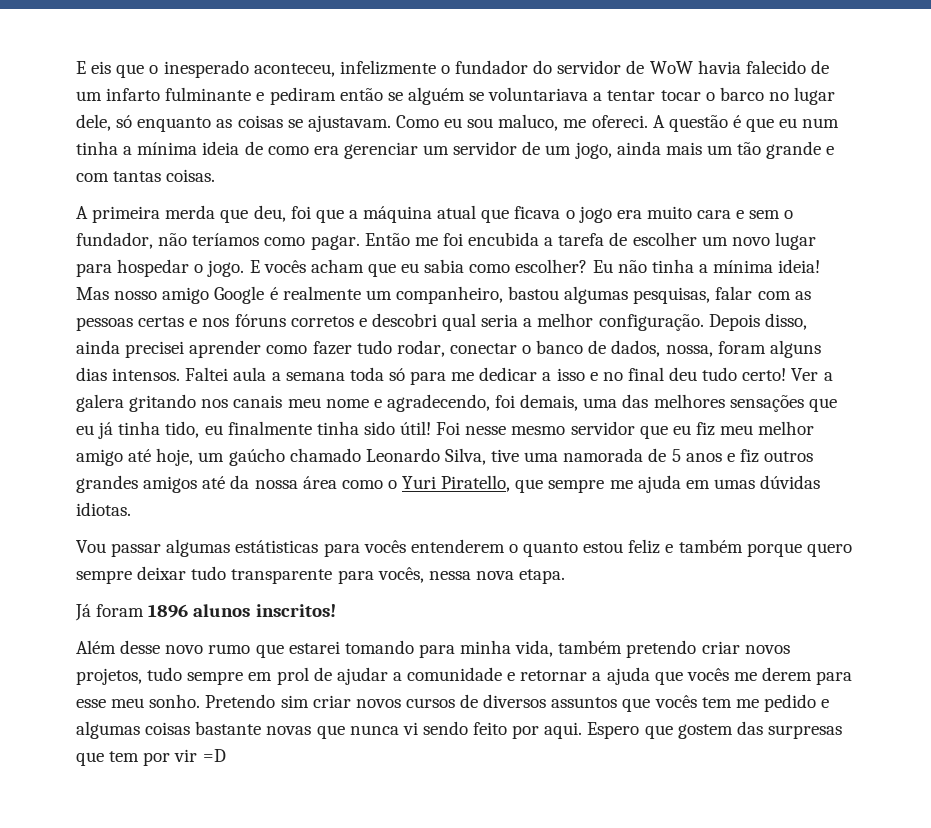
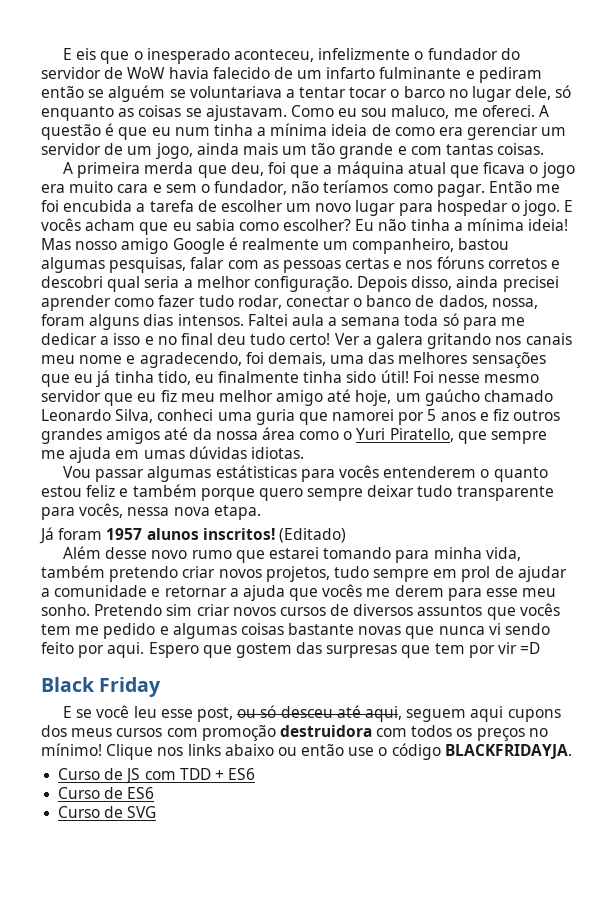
[491,448,667,462] tive uma namorada de -> [157,409,425,425] conheci uma guria que namorei por
[148,604,189,618] 1896 -> [106,528,143,540] 1957
(336, 610) none -> [278,528,346,543] (Editado)
(226, 755) none -> [41,677,162,697] [63,705,561,722] [41,725,548,741] [41,743,572,760] [58,768,256,784] [58,787,155,799] [58,806,157,818] // Black Friday // E se você leu esse post, ou só desceu até aqui, seguem aqui cupons dos meus cursos com promoção destruidora com todos os preços no mínimo! Clique nos links abaixo ou então use o código BLACKFRIDAYJA. // Curso de JS com TDD + ES6 // Curso de ES6 // Curso de SVG

